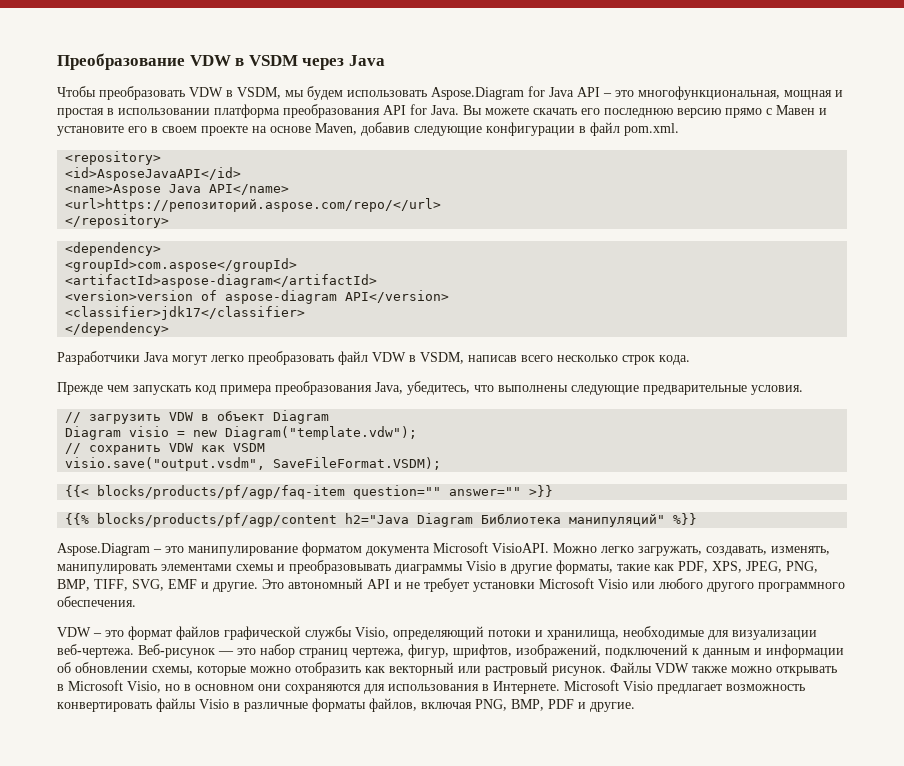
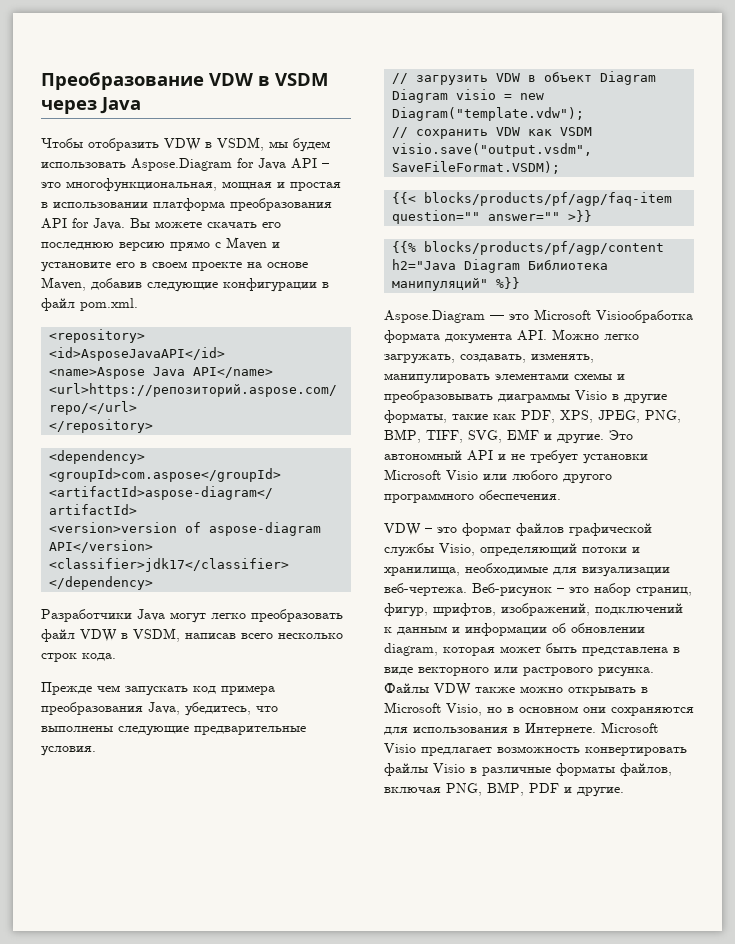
[99,86,185,100] преобразовать -> [88,138,159,151] отобразить
[776,105,815,115] Мавен -> [226,237,267,250] Maven
[153,542,549,556] – это манипулирование форматом документа Microsoft VisioAPI. -> [490,309,693,323] [384,330,547,344] — это Microsoft Visioобработка формата документа API.
[218,651,234,655] — -> [557,588,564,593] –
[299,648,404,658] страниц чертежа, -> [636,587,692,596] страниц,
[152,662,606,676] схемы, которые можно отобразить как векторный или растровый рисунок. -> [384,643,680,656] [384,667,654,677] diagram, которая может быть представлена в виде векторного или растрового рисунка.

